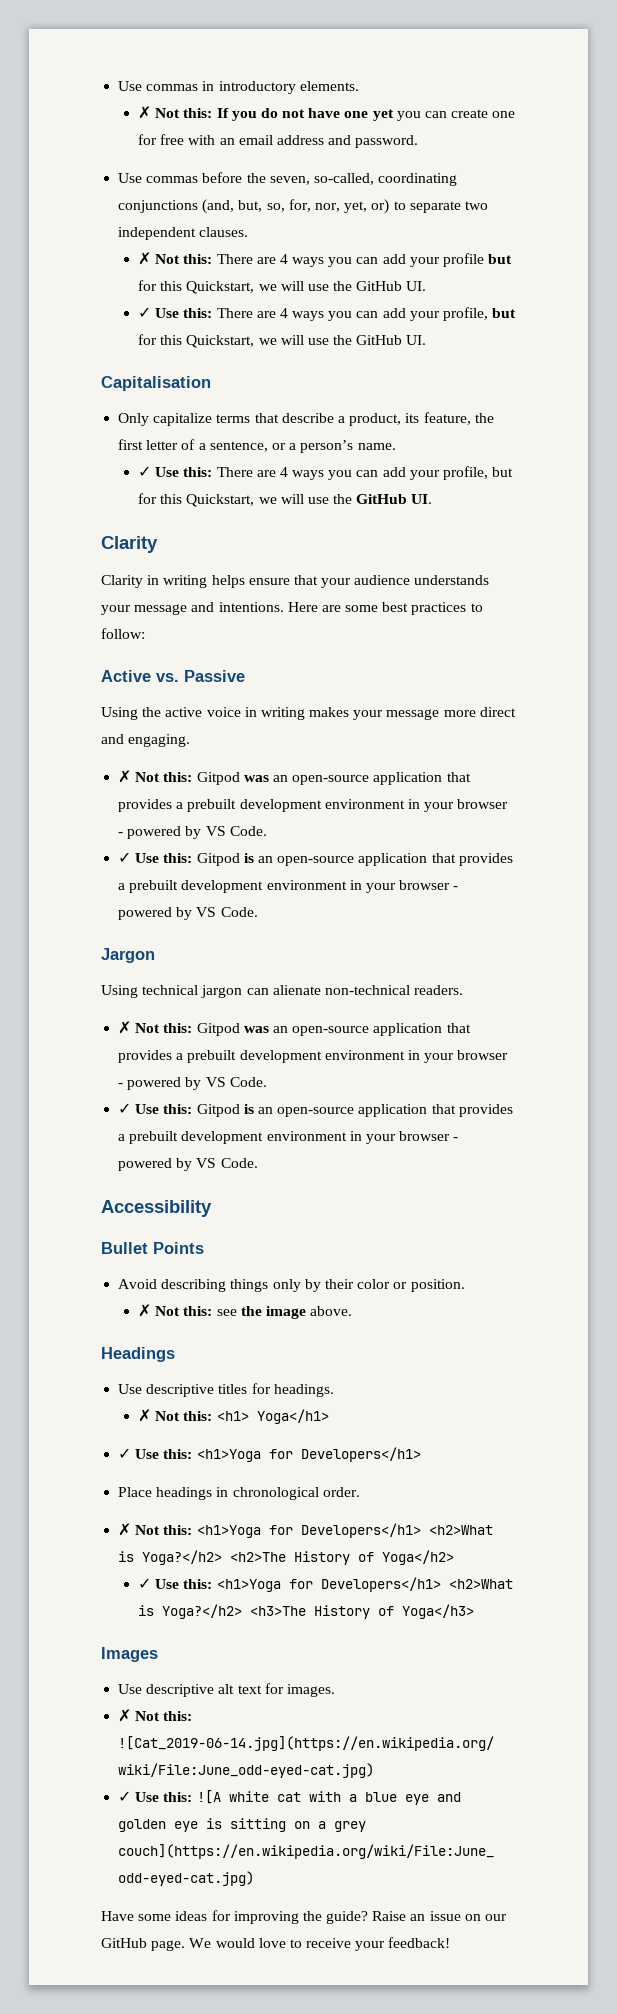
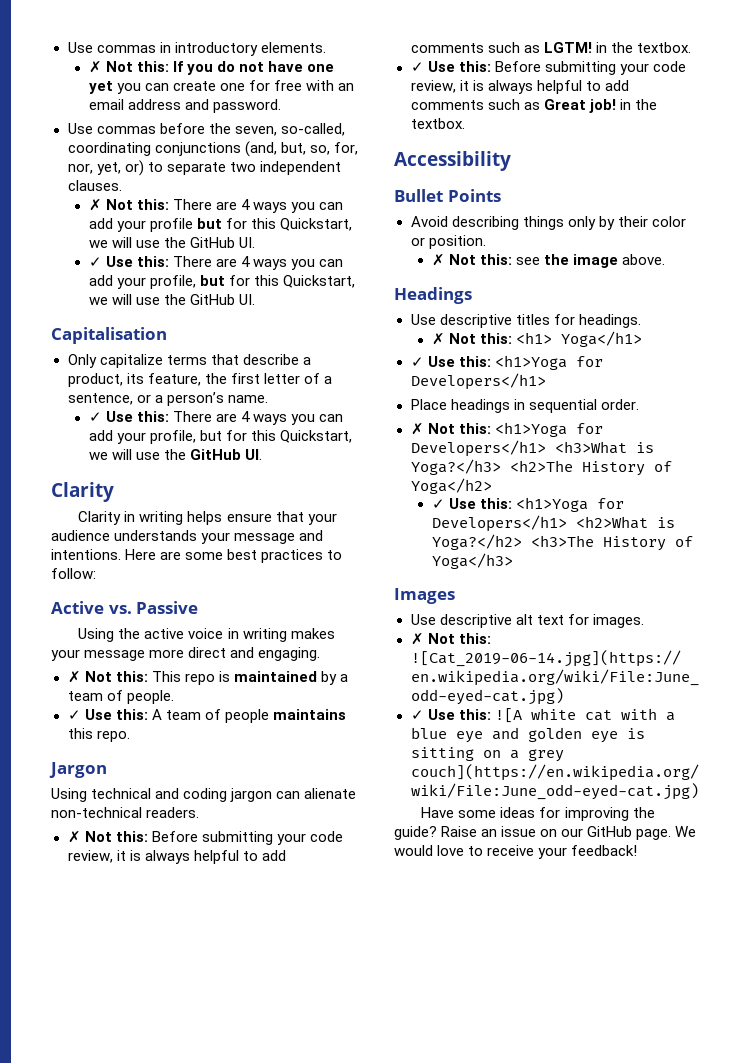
[196,772,471,785] [118,799,509,812] [118,826,267,839] [118,852,513,866] [118,880,459,893] [118,907,258,920] Gitpod was an open-source application that provides a prebuilt development environment in your browser - powered by VS Code. // ✓ Use this: Gitpod is an open-source application that provides a prebuilt development environment in your browser - powered by VS Code. -> [151,671,348,685] [67,690,174,704] [67,709,346,723] [67,728,130,742] This repo is maintained by a team of people. // ✓ Use this: A team of people maintains this repo.
(199, 990) none -> [155,788,228,802] and coding
[196,1023,471,1036] [118,1050,509,1063] [118,1077,267,1090] [118,1103,513,1117] [118,1131,459,1144] [118,1158,258,1171] Gitpod was an open-source application that provides a prebuilt development environment in your browser - powered by VS Code. // ✓ Use this: Gitpod is an open-source application that provides a prebuilt development environment in your browser - powered by VS Code. -> [151,831,343,845] [67,850,286,864] [410,42,691,53] [410,61,686,75] [410,80,629,94] [410,99,657,113] [410,118,465,129] Before submitting your code review, it is always helpful to add comments such as LGTM! in the textbox. // ✓ Use this: Before submitting your code review, it is always helpful to add comments such as Great job! in the textbox.
[232,1487,319,1500] chronological -> [528,399,597,413] sequential
[428,1525,493,1535] [118,1550,223,1565] <h2>What is Yoga?</h2> -> [554,441,654,454] [410,459,501,475] <h3>What is Yoga?</h3>

